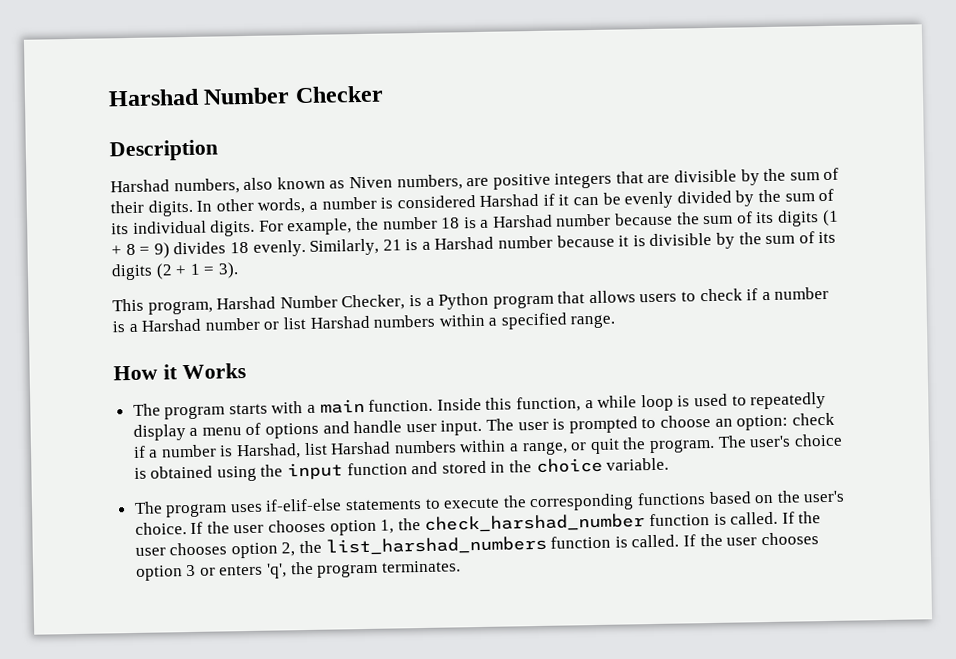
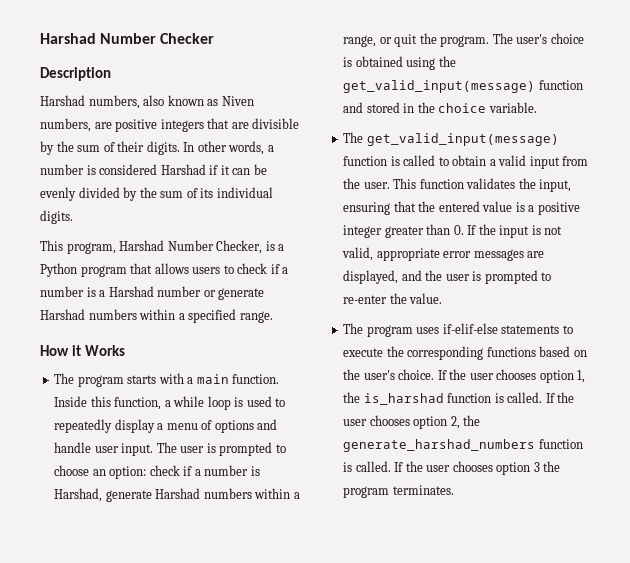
[258,209,839,236] [111,231,837,259] [111,262,239,281] For example, the number 18 is a Harshad number because the sum of its digits (1 + 8 = 9) divides 18 evenly. Similarly, 21 is a Harshad number because it is divisible by the sum of its digits (2 + 1 = 3). -> (73, 217) none
[282,316,306,330] list -> [218,288,265,300] generate
[303,442,328,456] list -> [105,490,152,502] generate
[287,462,344,481] input -> [343,80,536,93] get_valid_input(message)
(670, 464) none -> [343,132,559,146] [343,155,589,169] [343,178,572,192] [343,201,580,215] [343,224,563,238] [342,247,545,261] [343,270,552,284] [343,293,443,304] // The get_valid_input(message) function is called to obtain a valid input from the user. This function validates the input, ensuring that the entered value is a positive integer greater than 0. If the input is not valid, appropriate error messages are displayed, and the user is prompted to re-enter the value.
[424,513,646,533] check_harshad_number -> [363,393,444,405] is_harshad
[325,535,547,556] list_harshad_numbers -> [343,439,536,452] generate_harshad_numbers
[199,563,288,579] or enters 'q', -> (540, 467) none

